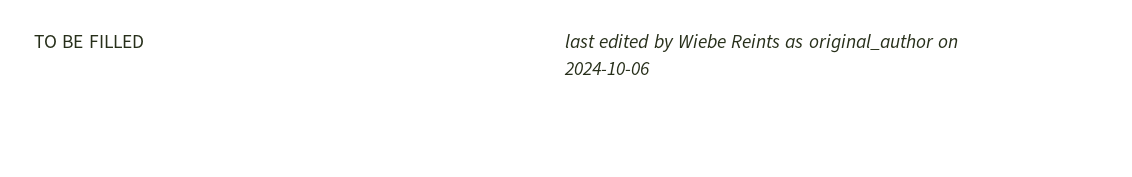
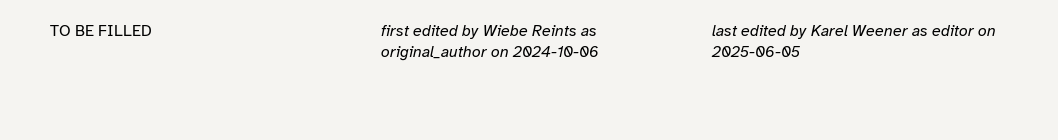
[565,34,595,48] last -> [381,25,410,36] first
(650, 68) none -> [712,25,997,39] [711,46,800,57] // last edited by Karel Weener as editor on 2025-06-05

